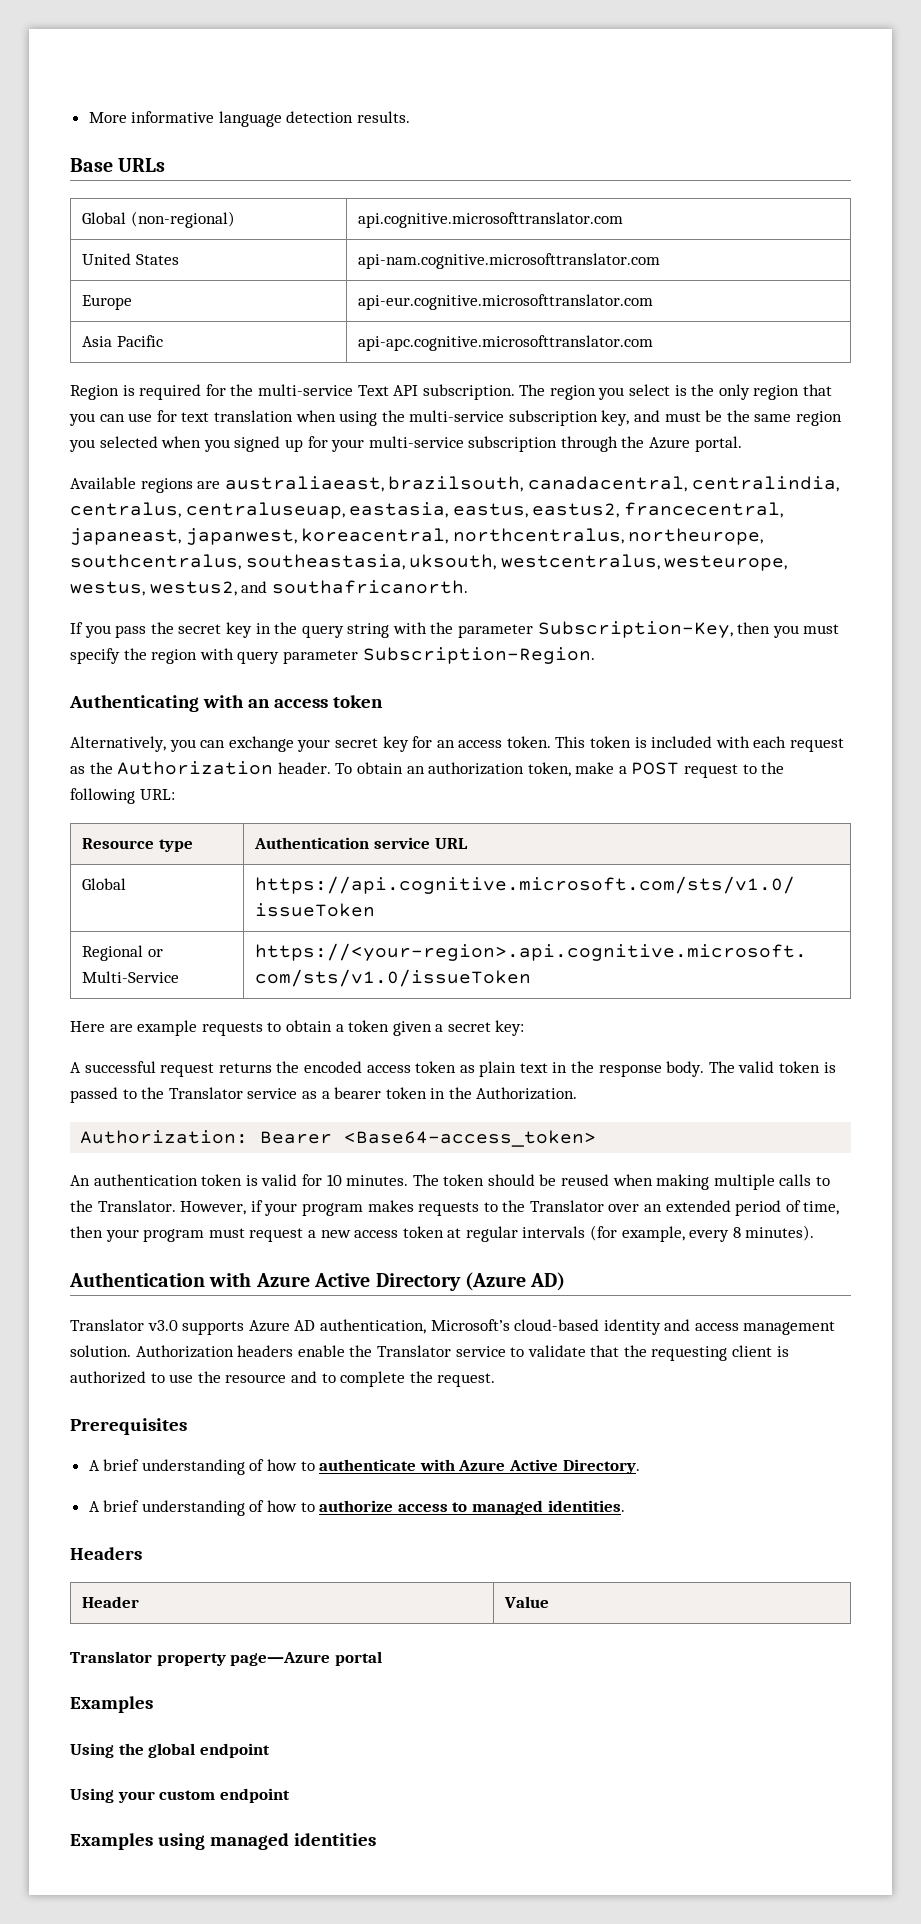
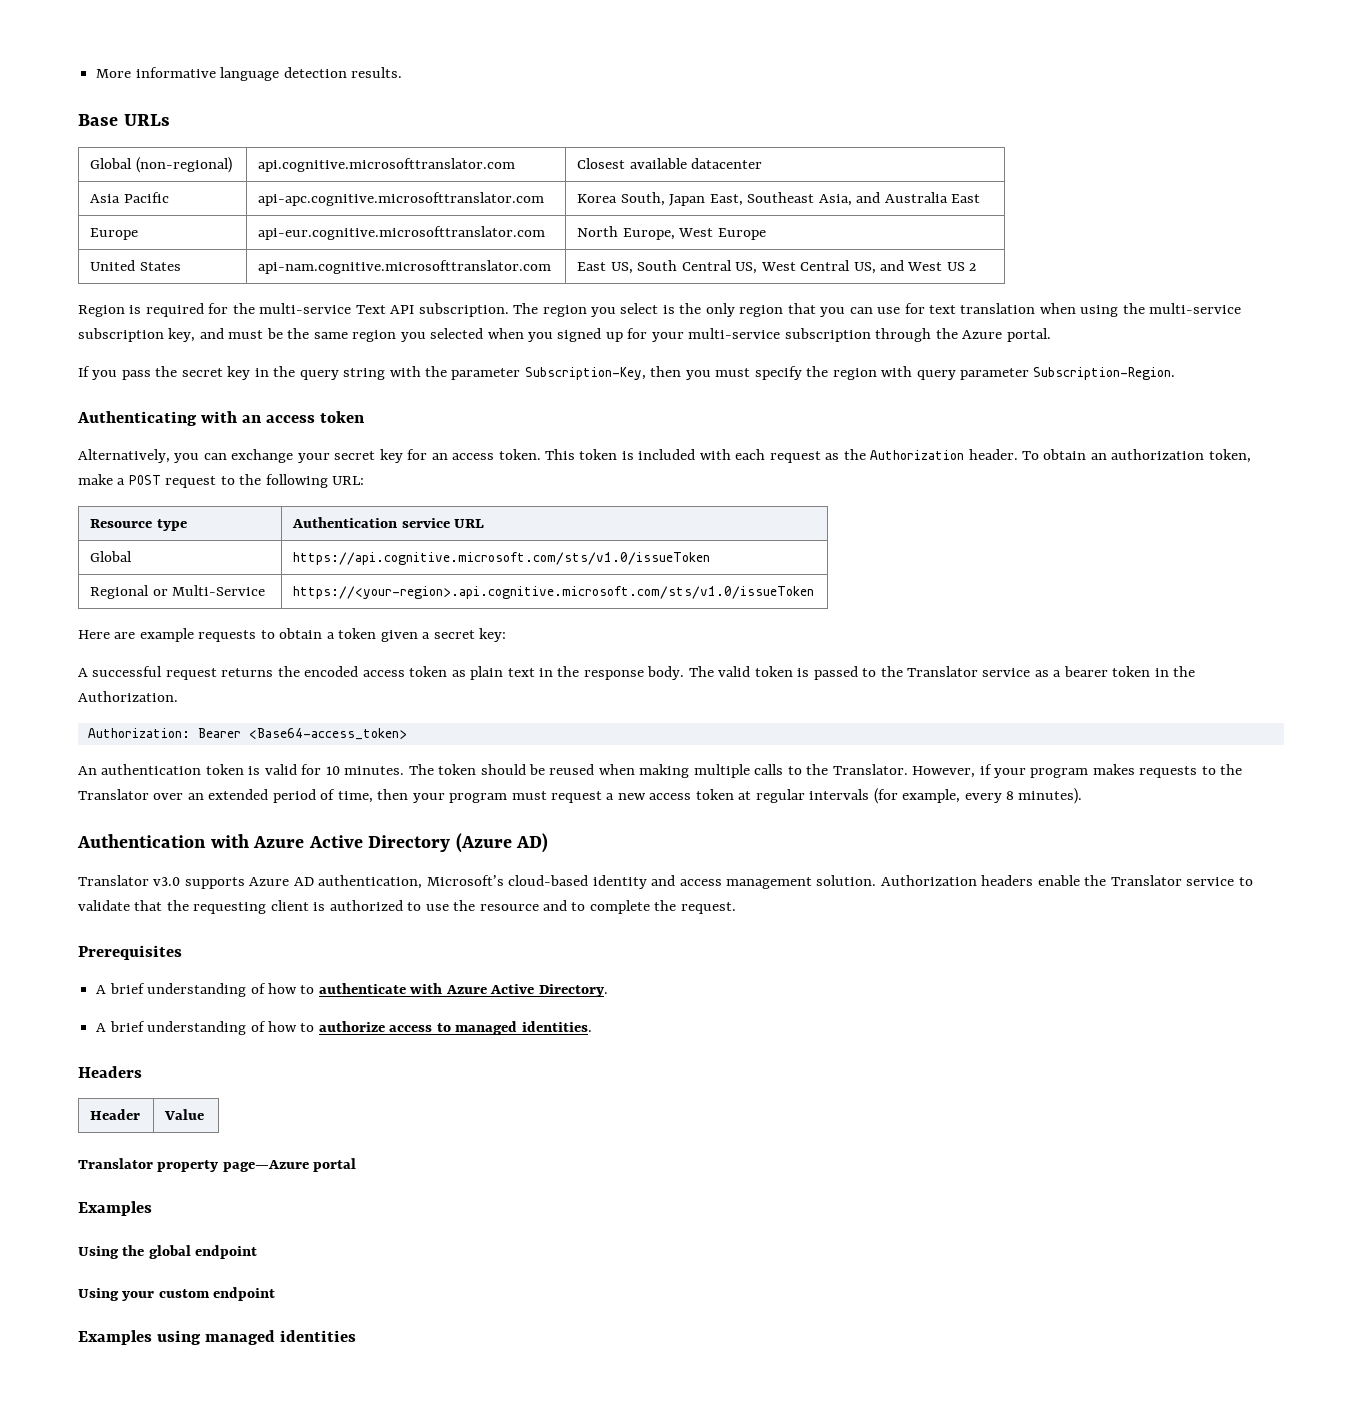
[82,253,180,265] [358,253,661,269] [82,295,133,310] [358,294,654,310] [82,335,164,347] [358,335,654,351] // United States | api-nam.cognitive.microsofttranslator.com // Europe | api-eur.cognitive.microsofttranslator.com // Asia Pacific | api-apc.cognitive.microsofttranslator.com -> [577,158,763,169] [90,192,169,203] [258,192,545,206] [577,192,980,206] [90,228,139,240] [258,226,546,240] [577,226,766,240] [90,260,181,271] [258,260,552,274] [577,260,977,274] | Closest available datacenter // Asia Pacific | api-apc.cognitive.microsofttranslator.com | Korea South, Japan East, Southeast Asia, and Australia East // Europe | api-eur.cognitive.microsofttranslator.com | North Europe, West Europe // United States | api-nam.cognitive.microsofttranslator.com | East US, South Central US, West Central US, and West US 2
[70,476,839,493] [70,502,783,519] [70,528,764,545] [70,554,788,571] [70,580,468,596] // Available regions are australiaeast, brazilsouth, canadacentral, centralindia, centralus, centraluseuap, eastasia, eastus, eastus2, francecentral, japaneast, japanwest, koreacentral, northcentralus, northeurope, southcentralus, southeastasia, uksouth, westcentralus, westeurope, westus, westus2, and southafricanorth. -> (1051, 335) none

